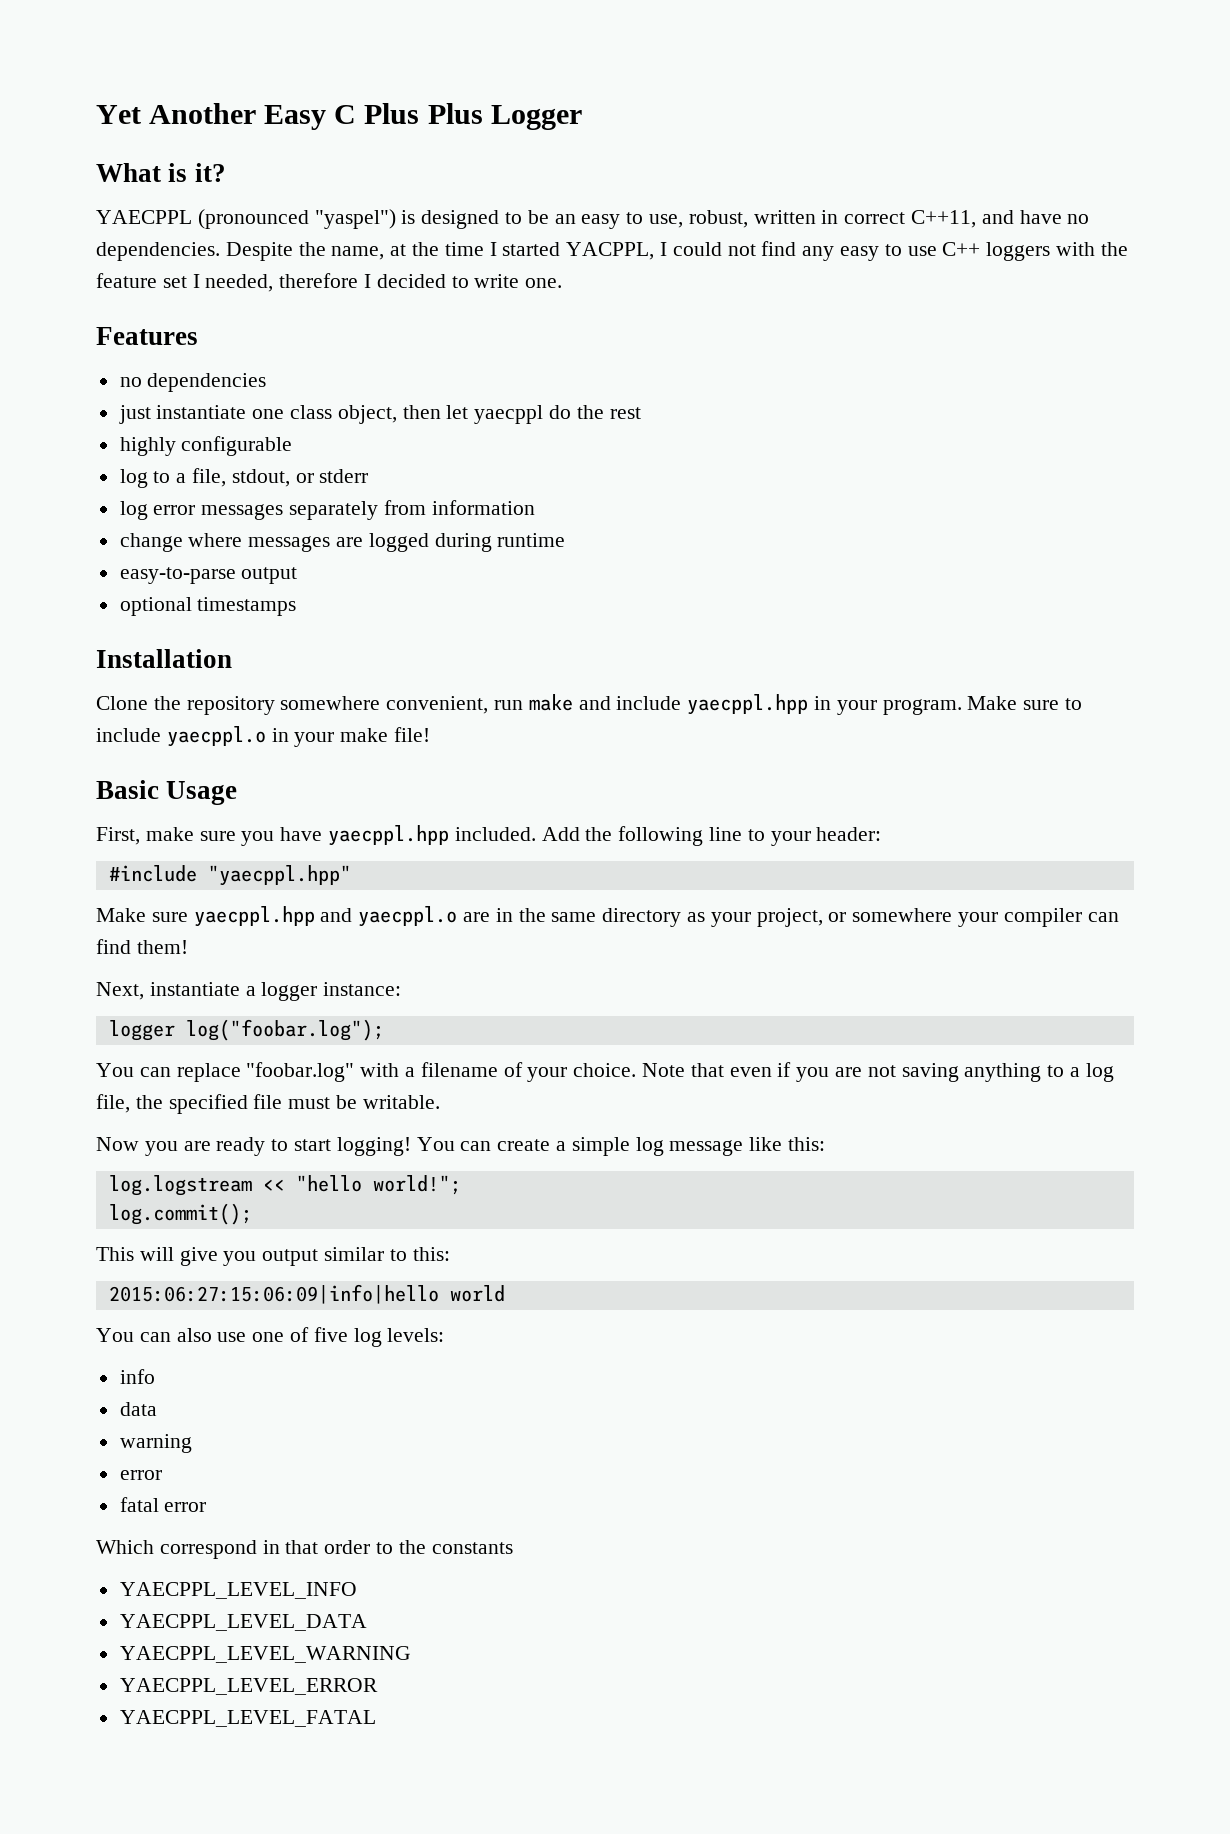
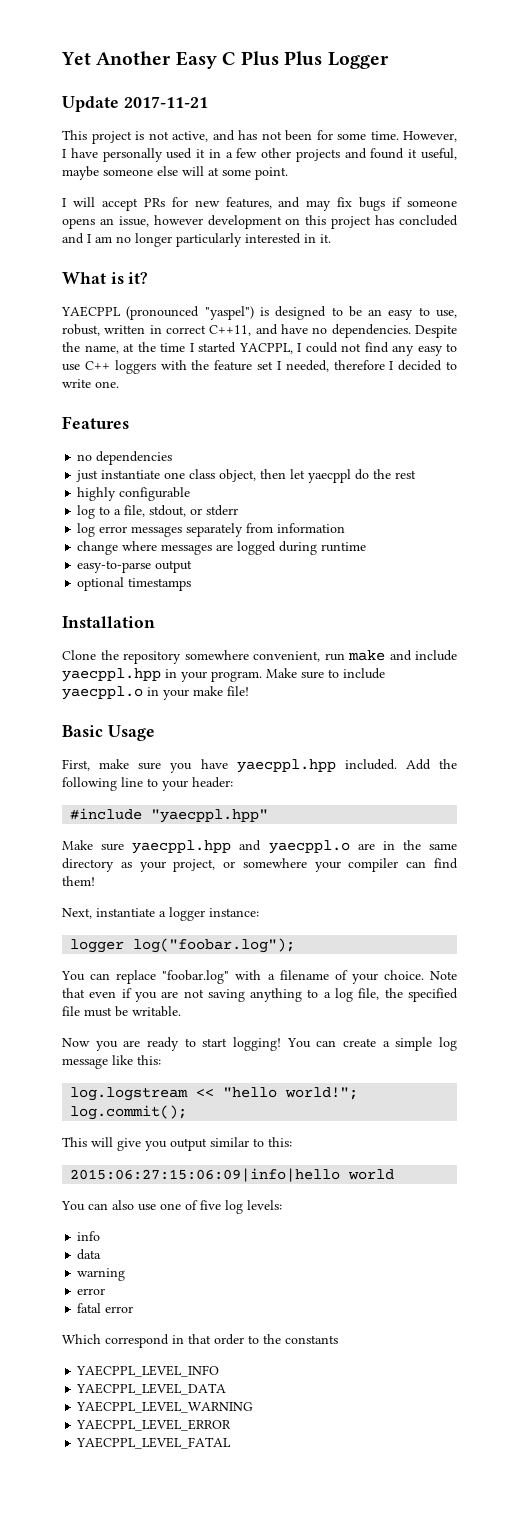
(582, 117) none -> [62,96,208,112] [62,130,457,144] [62,148,458,162] [62,166,288,180] [62,197,458,211] [62,215,459,229] [62,233,331,247] // Update 2017-11-21 // This project is not active, and has not been for some time. However, I have personally used it in a few other projects and found it useful, maybe someone else will at some point. // I will accept PRs for new features, and may fix bugs if someone opens an issue, however development on this project has concluded and I am no longer particularly interested in it.

